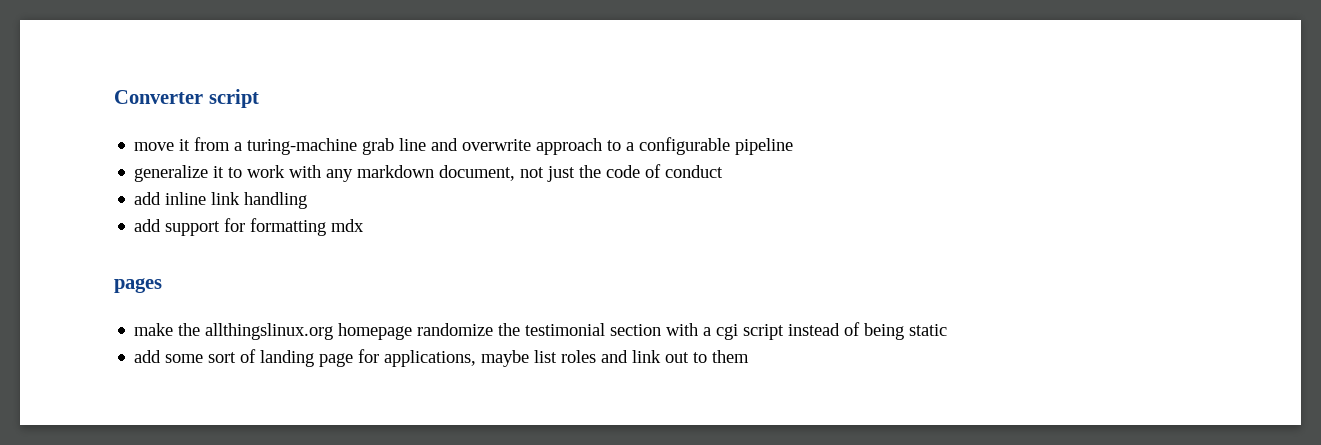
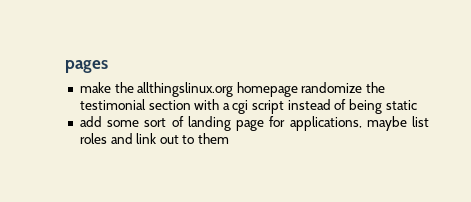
[114,89,259,108] [134,137,794,155] [134,164,724,182] [134,192,308,209] [134,218,365,236] Converter script // move it from a turing-machine grab line and overwrite approach to a configurable pipeline // generalize it to work with any markdown document, not just the code of conduct // add inline link handling // add support for formatting mdx // -> (65, 66) none

